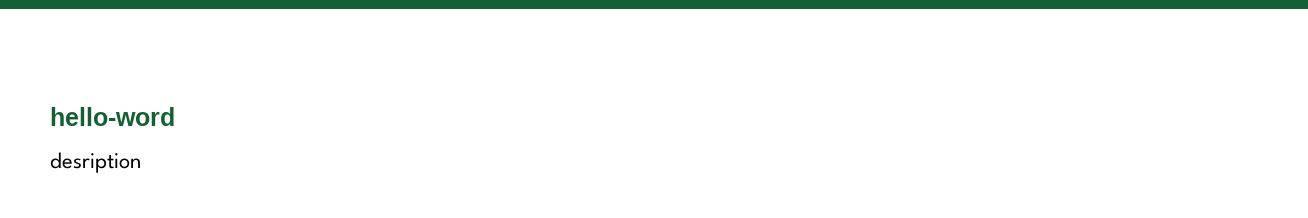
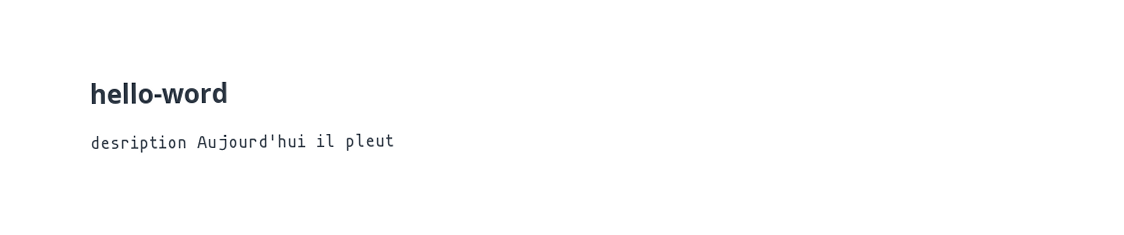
(141, 162) none -> [197,133,395,152] Aujourd'hui il pleut

